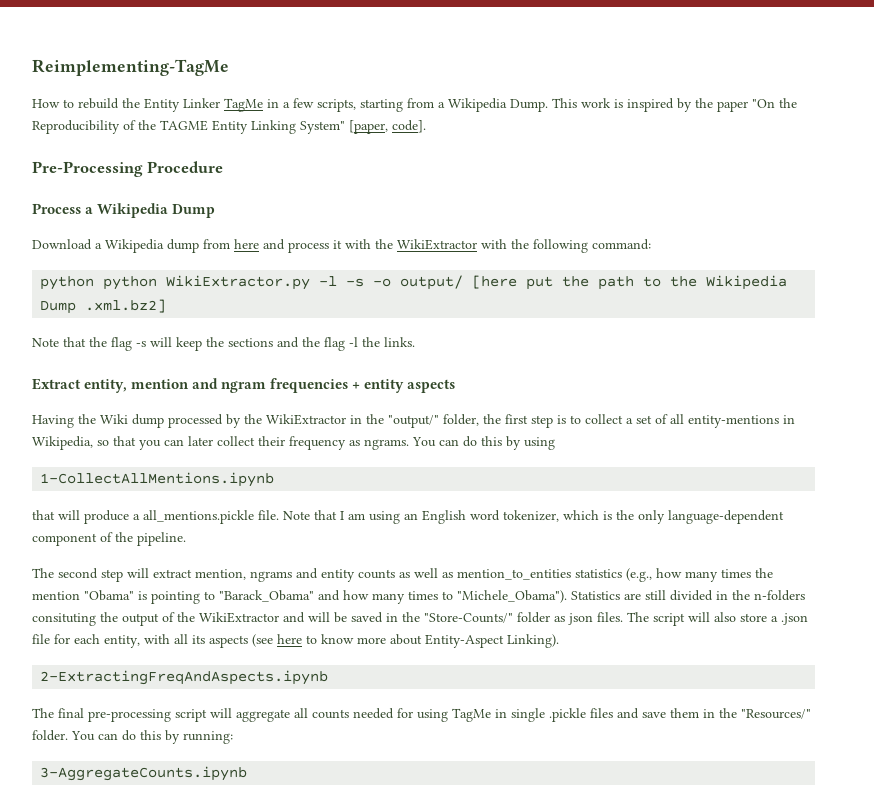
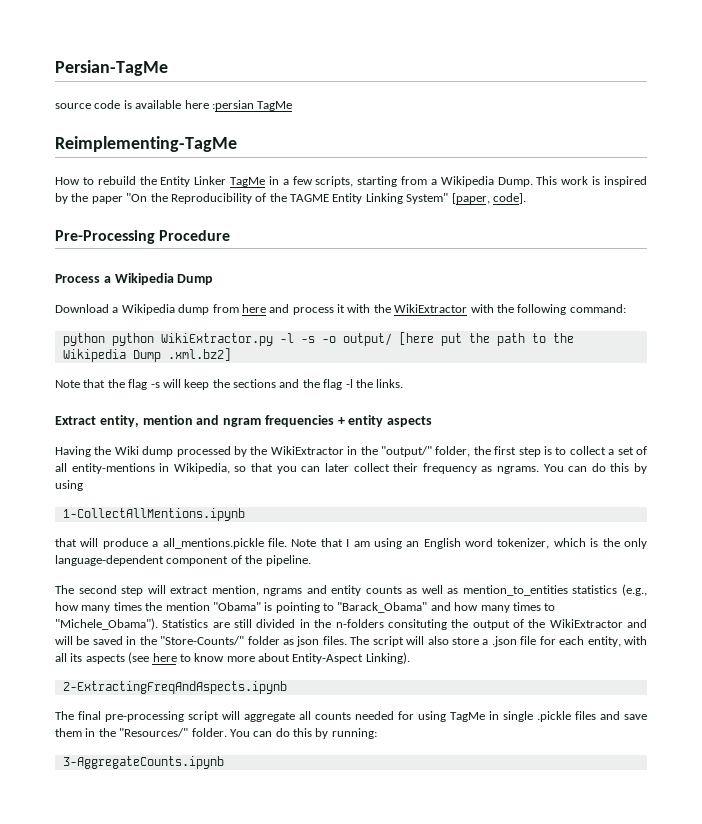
(32, 67) none -> [55,60,168,76] [55,100,293,111] Persian-TagMe // source code is available here :persian TagMe //

